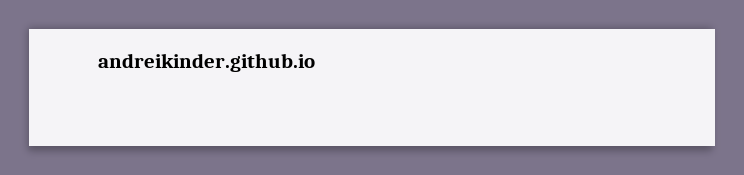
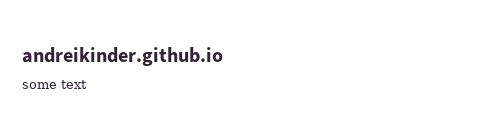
(315, 62) none -> [22,80,87,89] // some text

